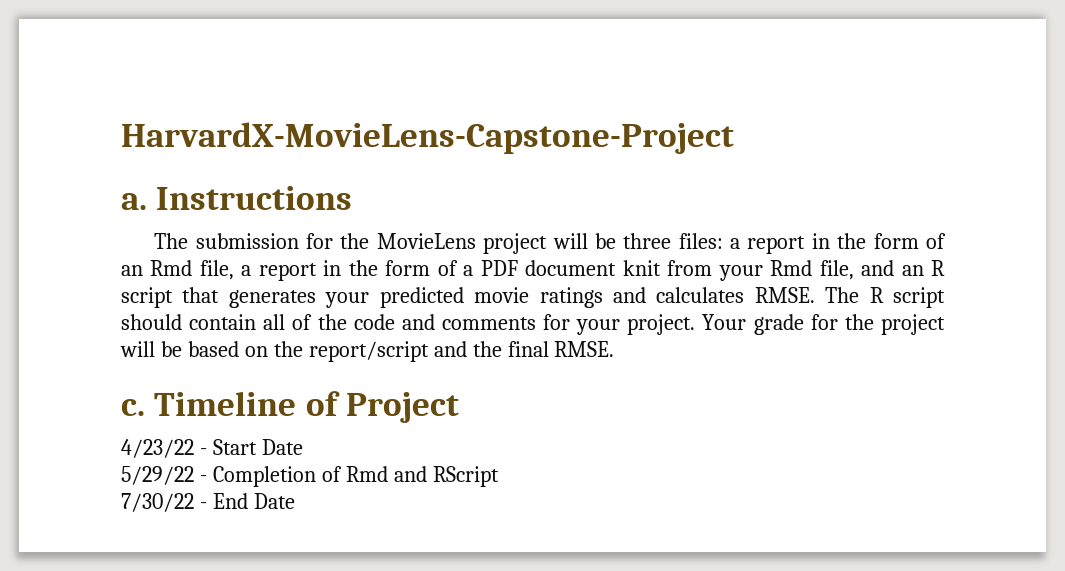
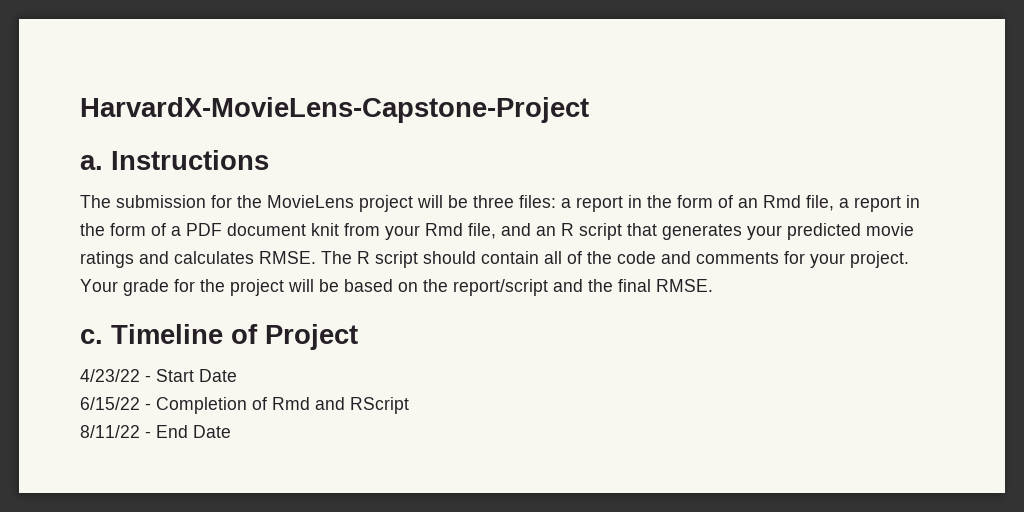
[121,466,194,485] 5/29/22 -> [80,397,140,410] 6/15/22
[121,493,194,512] 7/30/22 -> [80,425,140,438] 8/11/22

